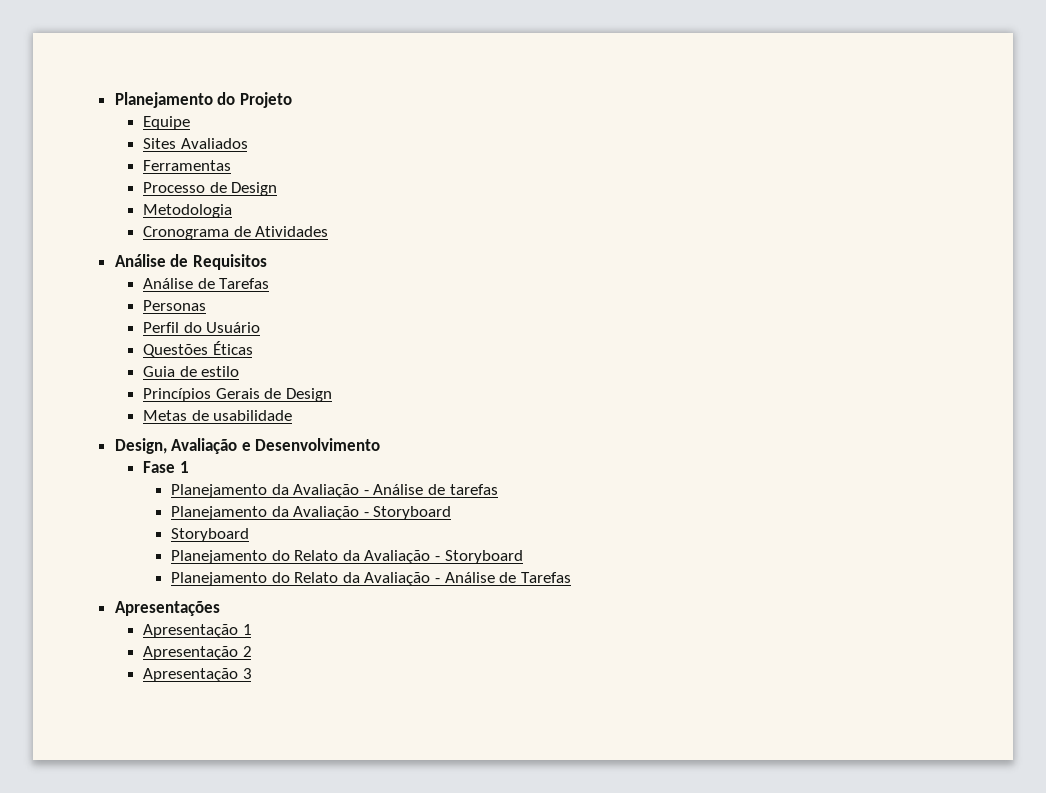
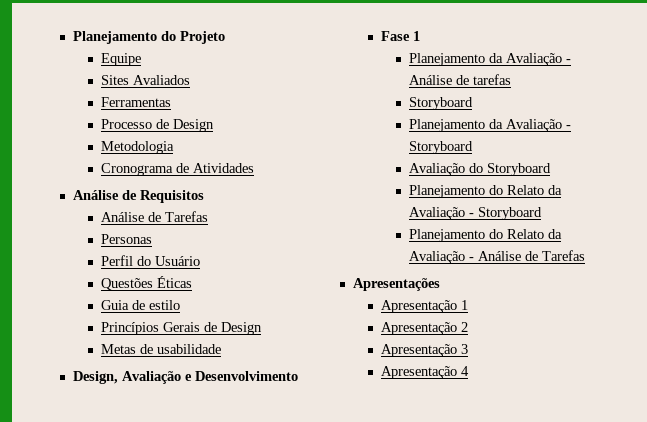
(498, 489) none -> [409,97,474,110] // Storyboard
(452, 513) none -> [409,163,484,176] Avaliação do
(252, 673) none -> [380,366,469,379] // Apresentação 4

